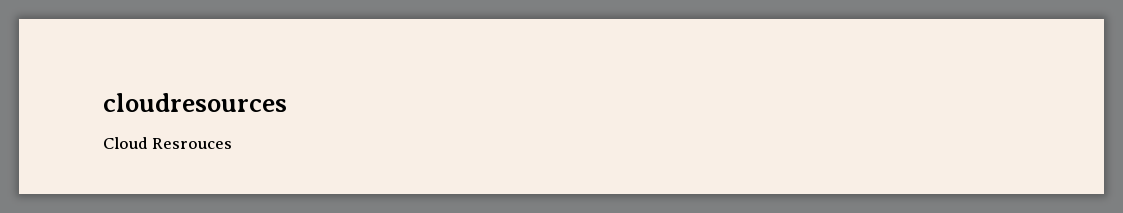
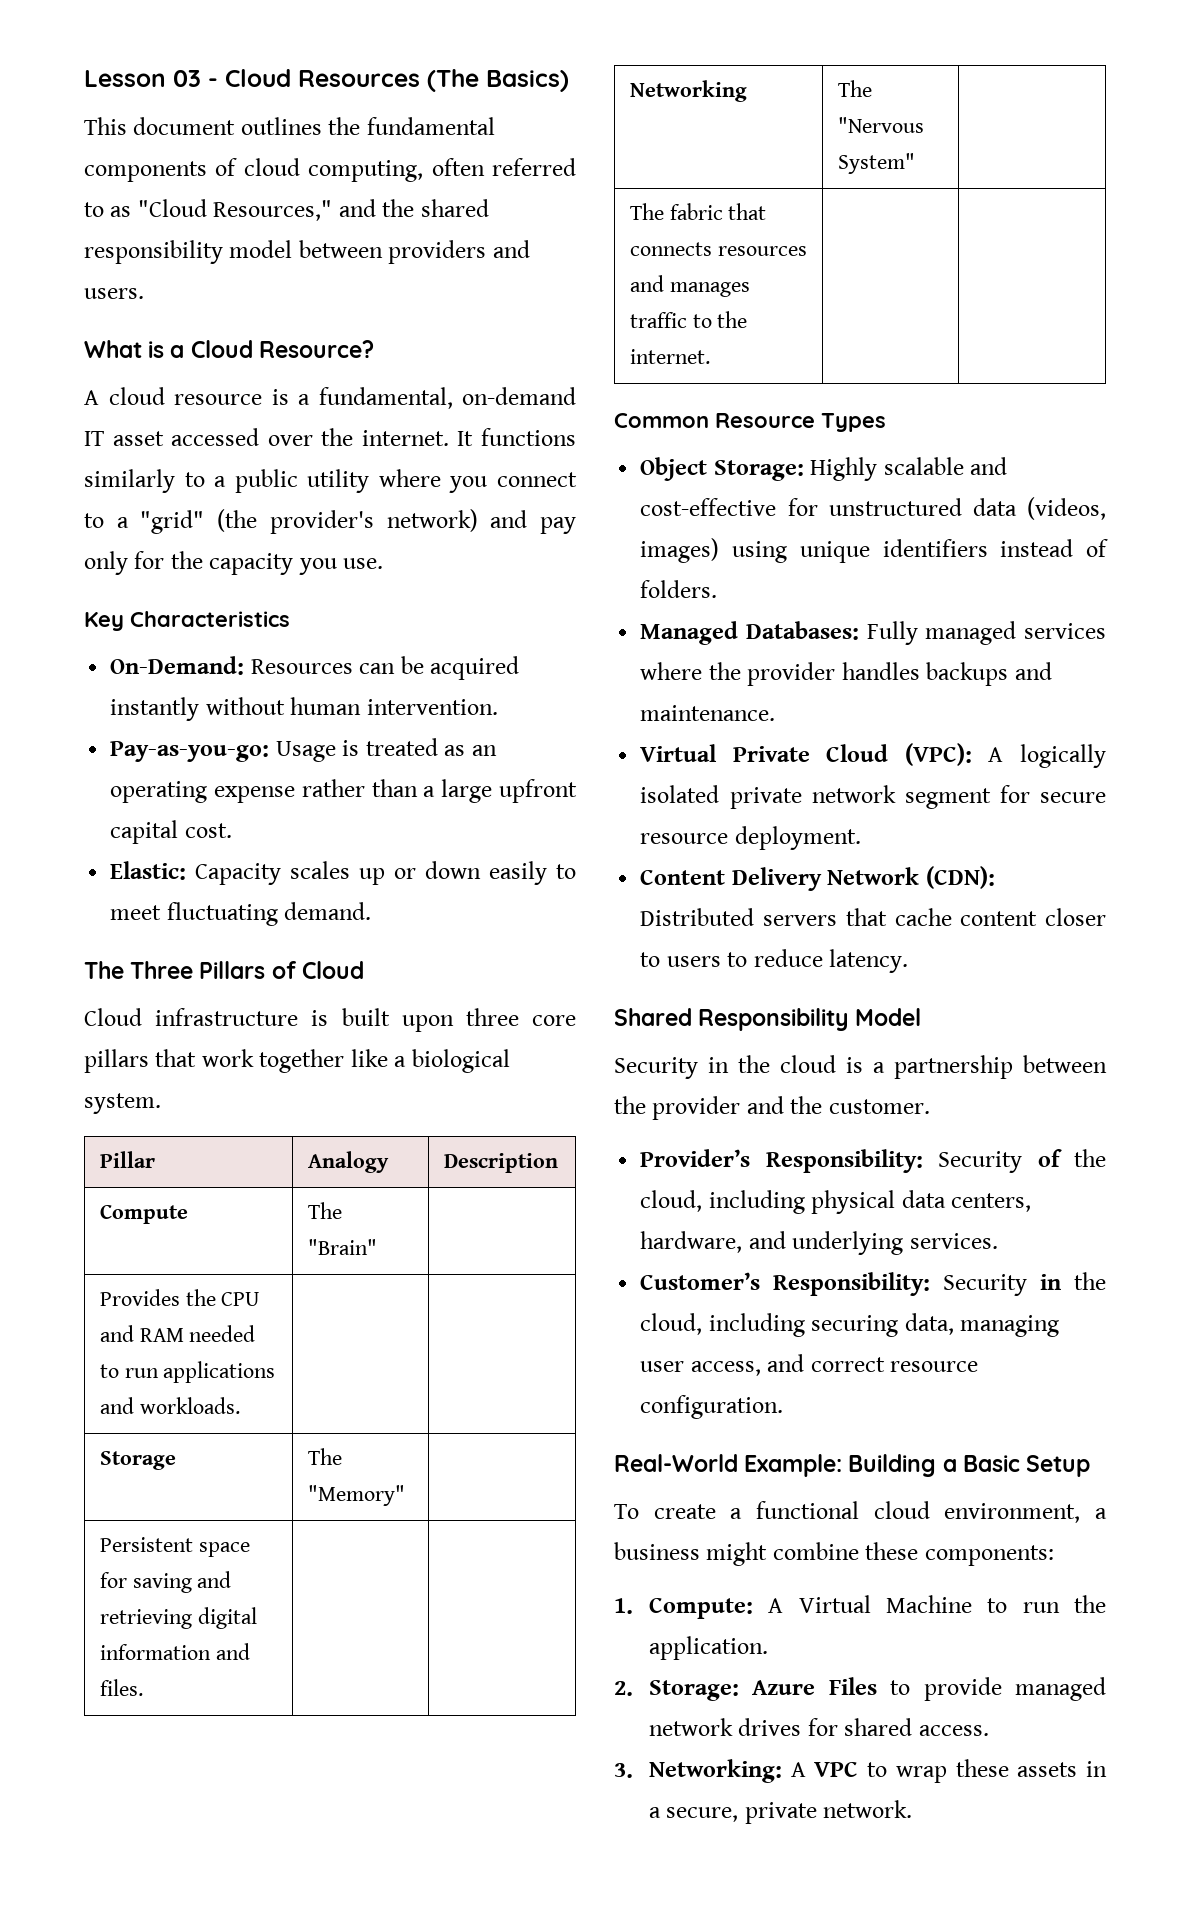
[103,93,287,112] [103,137,233,149] cloudresources // Cloud Resrouces -> [84,69,569,92] [84,117,495,135] [84,158,576,182] [84,199,489,221] [84,240,530,264] [84,288,144,299] [84,340,374,358] [84,387,576,409] [84,428,576,446] [84,469,577,493] [84,509,576,534] [84,551,384,575] [84,611,290,631] [110,656,520,680] [110,697,498,721] [110,738,497,762] [110,779,577,803] [110,820,232,844] [110,861,576,885] [110,902,372,926] [84,961,364,979] [84,1008,576,1032] [84,1049,510,1073] [84,1093,161,1114] [99,1151,155,1168] [307,1151,389,1173] [443,1153,558,1173] [99,1204,188,1224] [307,1202,342,1219] [307,1239,377,1255] [99,1289,260,1306] [99,1325,256,1342] [99,1361,276,1383] [99,1397,240,1414] [99,1451,176,1470] [307,1448,342,1465] [307,1485,405,1506] [99,1537,250,1557] [99,1571,232,1593] [99,1607,257,1629] [99,1643,250,1660] [99,1679,143,1696] [629,80,747,102] [837,80,872,97] [837,117,924,133] [837,153,915,174] [629,203,767,220] [629,242,807,256] [629,275,750,297] [629,311,748,328] [629,349,710,364] [614,413,886,432] [640,457,1008,481] [640,497,1106,520] [640,538,1108,563] [640,580,718,598] [640,621,1106,645] [640,662,1052,686] [640,705,776,721] [640,743,1106,768] [640,785,1106,809] [640,826,861,850] [640,866,995,891] [640,908,1106,926] [640,949,909,973] [614,1008,922,1031] [614,1055,1107,1079] [614,1096,930,1120] [640,1149,1106,1173] [640,1190,1032,1214] [640,1231,998,1255] [640,1272,1106,1296] [640,1313,1060,1337] [640,1354,979,1376] [640,1395,784,1419] [614,1454,1091,1477] [614,1501,1107,1523] [614,1542,1054,1566] [614,1595,1106,1619] [648,1636,768,1660] [614,1677,1106,1701] [648,1718,989,1736] [614,1759,1107,1783] [648,1800,913,1824] Lesson 03 - Cloud Resources (The Basics) // This document outlines the fundamental components of cloud computing, often referred to as "Cloud Resources," and the shared responsibility model between providers and users. // What is a Cloud Resource? // A cloud resource is a fundamental, on-demand IT asset accessed over the internet. It functions similarly to a public utility where you connect to a "grid" (the provider's network) and pay only for the capacity you use. // Key Characteristics // On-Demand: Resources can be acquired instantly without human intervention. // Pay-as-you-go: Usage is treated as an operating expense rather than a large upfront capital cost. // Elastic: Capacity scales up or down easily to meet fluctuating demand. // The Three Pillars of Cloud // Cloud infrastructure is built upon three core pillars that work together like a biological system. // Pillar | Analogy | Description // Compute | The "Brain" | // Provides the CPU and RAM needed to run applications and workloads. | | // Storage | The "Memory" | // Persistent space for saving and retrieving digital information and files. | | // Networking | The "Nervous System" | // The fabric that connects resources and manages traffic to the internet. | | // Common Resource Types // Object Storage: Highly scalable and cost-effective for unstructured data (videos, images) using unique identifiers instead of folders. // Managed Databases: Fully managed services where the provider handles backups and maintenance. // Virtual Private Cloud (VPC): A logically isolated private network segment for secure resource deployment. // Content Delivery Network (CDN): Distributed servers that cache content closer to users to reduce latency. // Shared Responsibility Model // Security in the cloud is a partnership between the provider and the customer. // Provider’s Responsibility: Security of the cloud, including physical data centers, hardware, and underlying services. // Customer’s Responsibility: Security in the cloud, including securing data, managing user access, and correct resource configuration. // Real-World Example: Building a Basic Setup // To create a functional cloud environment, a business might combine these components: // 1. Compute: A Virtual Machine to run the application. // 2. Storage: Azure Files to provide managed network drives for shared access. // 3. Networking: A VPC to wrap these assets in a secure, private network.

